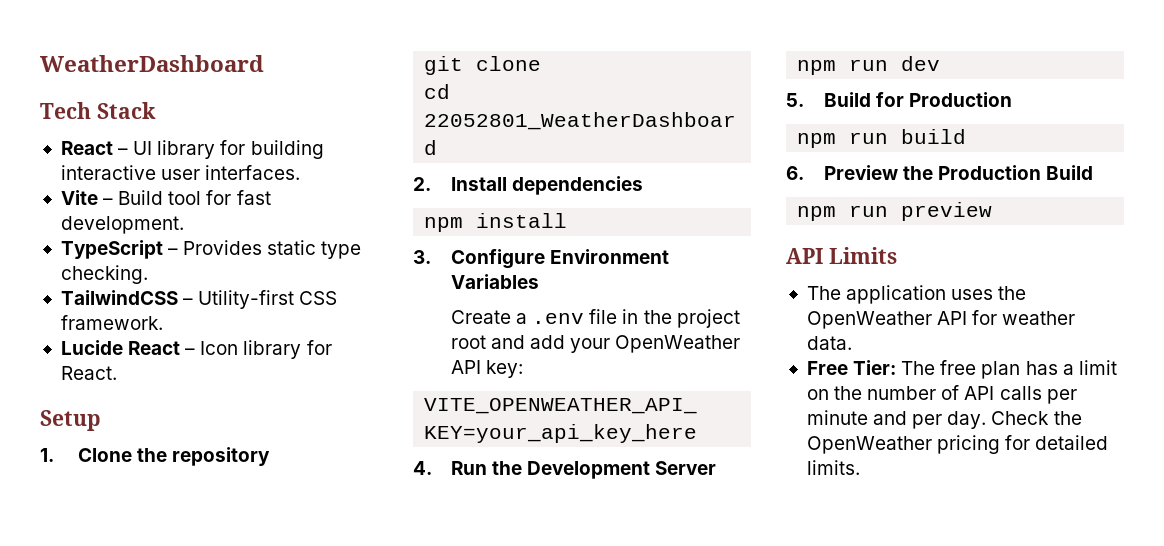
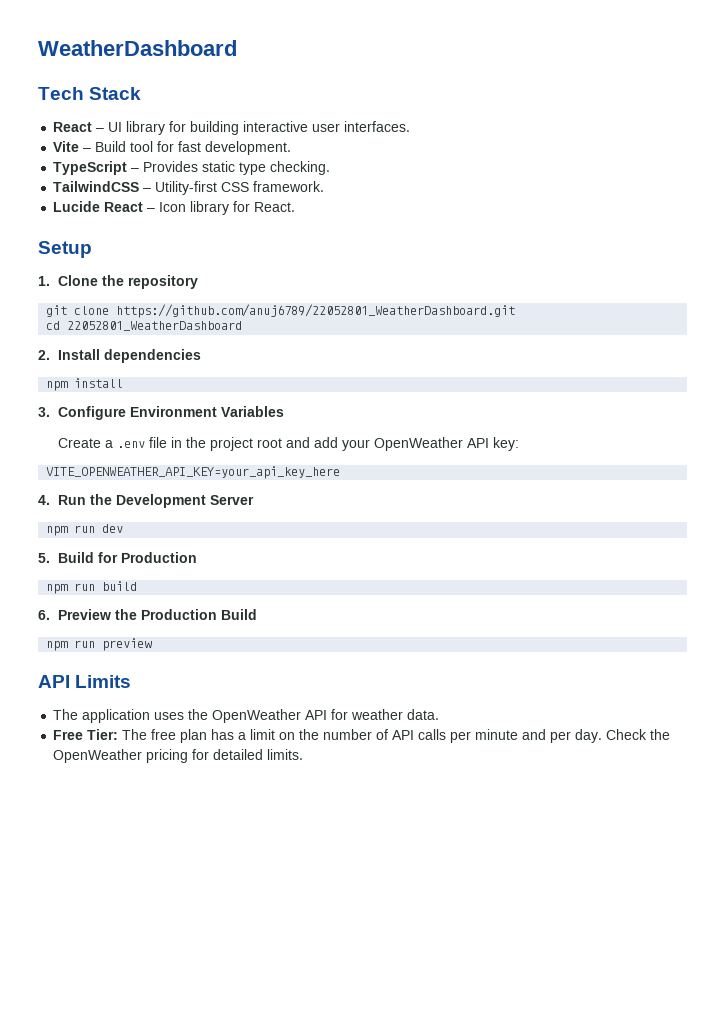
(542, 63) none -> [116,304,516,318] https://github.com/anuj6789/22052801_WeatherDashboard.git

